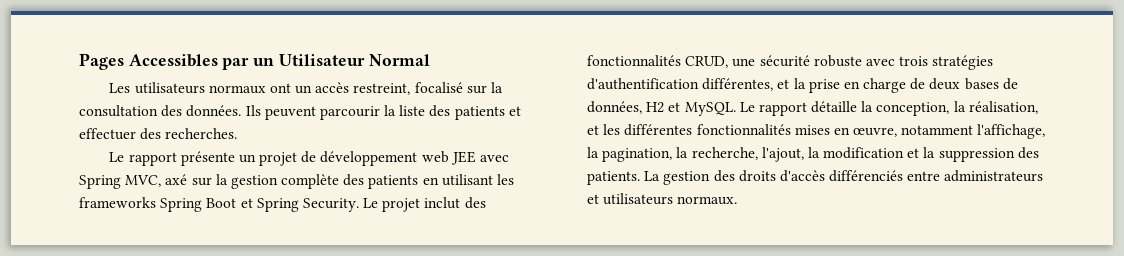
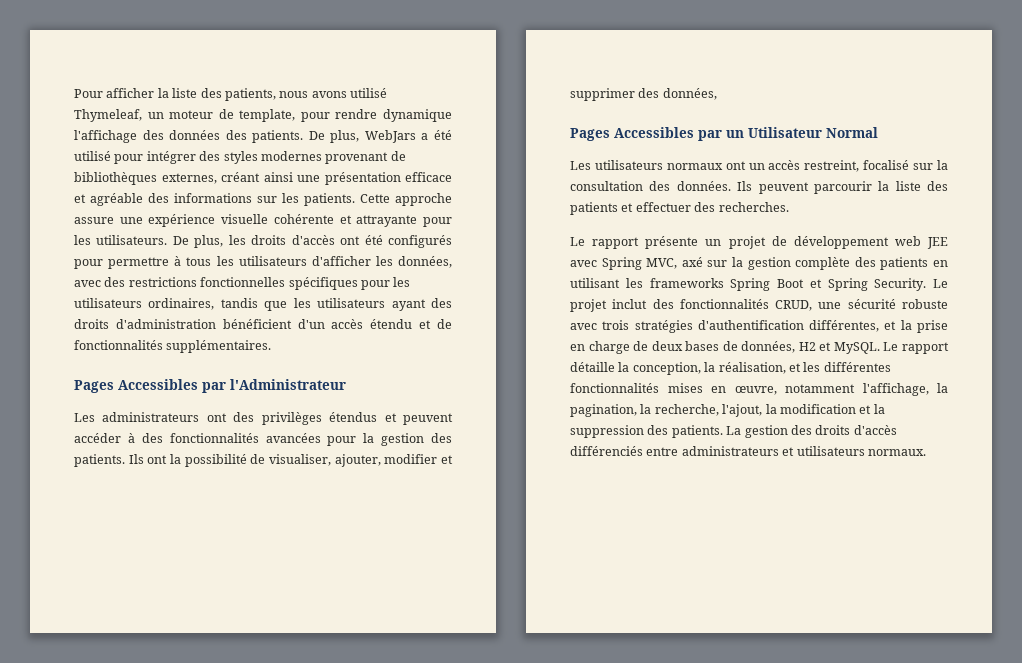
(79, 61) none -> [74,88,387,101] [74,109,452,122] [74,130,452,143] [74,151,406,164] [74,172,452,185] [74,193,452,206] [74,214,453,227] [74,235,453,248] [74,256,452,269] [74,277,411,290] [74,298,452,311] [74,319,452,329] [74,340,272,353] [74,379,346,393] [74,412,453,425] [74,433,452,446] [74,454,454,467] [570,88,717,101] Pour afficher la liste des patients, nous avons utilisé Thymeleaf, un moteur de template, pour rendre dynamique l'affichage des données des patients. De plus, WebJars a été utilisé pour intégrer des styles modernes provenant de bibliothèques externes, créant ainsi une présentation efficace et agréable des informations sur les patients. Cette approche assure une expérience visuelle cohérente et attrayante pour les utilisateurs. De plus, les droits d'accès ont été configurés pour permettre à tous les utilisateurs d'afficher les données, avec des restrictions fonctionnelles spécifiques pour les utilisateurs ordinaires, tandis que les utilisateurs ayant des droits d'administration bénéficient d'un accès étendu et de fonctionnalités supplémentaires. // Pages Accessibles par l'Administrateur // Les administrateurs ont des privilèges étendus et peuvent accéder à des fonctionnalités avancées pour la gestion des patients. Ils ont la possibilité de visualiser, ajouter, modifier et supprimer des données, //

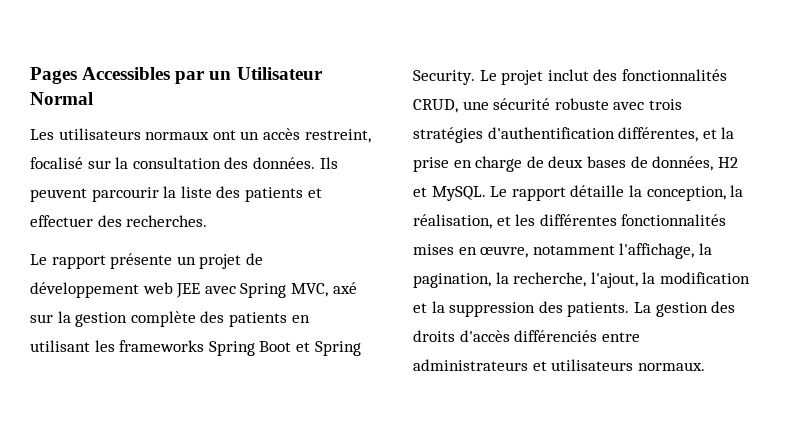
[74,88,387,101] [74,109,452,122] [74,130,452,143] [74,151,406,164] [74,172,452,185] [74,193,452,206] [74,214,453,227] [74,235,453,248] [74,256,452,269] [74,277,411,290] [74,298,452,311] [74,319,452,329] [74,340,272,353] [74,379,346,393] [74,412,453,425] [74,433,452,446] [74,454,454,467] [570,88,717,101] Pour afficher la liste des patients, nous avons utilisé Thymeleaf, un moteur de template, pour rendre dynamique l'affichage des données des patients. De plus, WebJars a été utilisé pour intégrer des styles modernes provenant de bibliothèques externes, créant ainsi une présentation efficace et agréable des informations sur les patients. Cette approche assure une expérience visuelle cohérente et attrayante pour les utilisateurs. De plus, les droits d'accès ont été configurés pour permettre à tous les utilisateurs d'afficher les données, avec des restrictions fonctionnelles spécifiques pour les utilisateurs ordinaires, tandis que les utilisateurs ayant des droits d'administration bénéficient d'un accès étendu et de fonctionnalités supplémentaires. // Pages Accessibles par l'Administrateur // Les administrateurs ont des privilèges étendus et peuvent accéder à des fonctionnalités avancées pour la gestion des patients. Ils ont la possibilité de visualiser, ajouter, modifier et supprimer des données, // -> (30, 75) none

